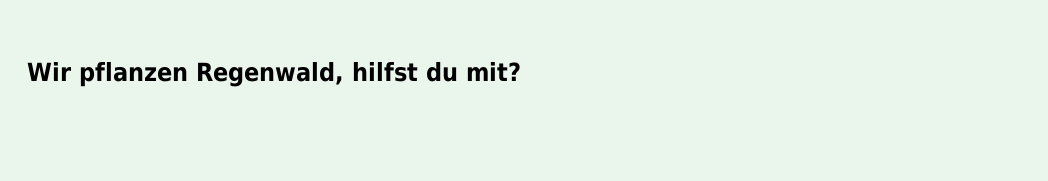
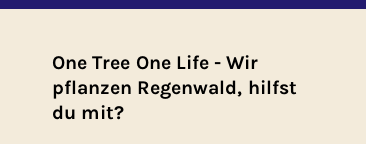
(27, 71) none -> [52,55,222,70] One Tree One Life -

